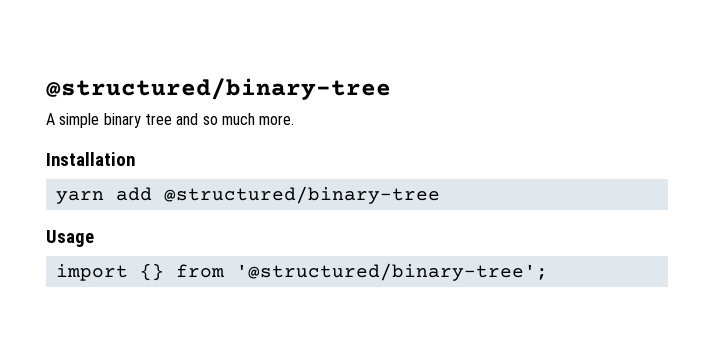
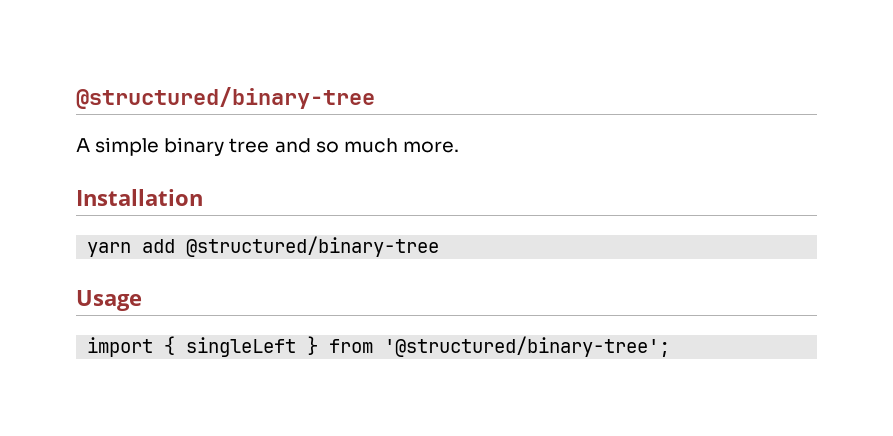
[139,263,164,281] {} -> [164,336,319,357] { singleLeft }

